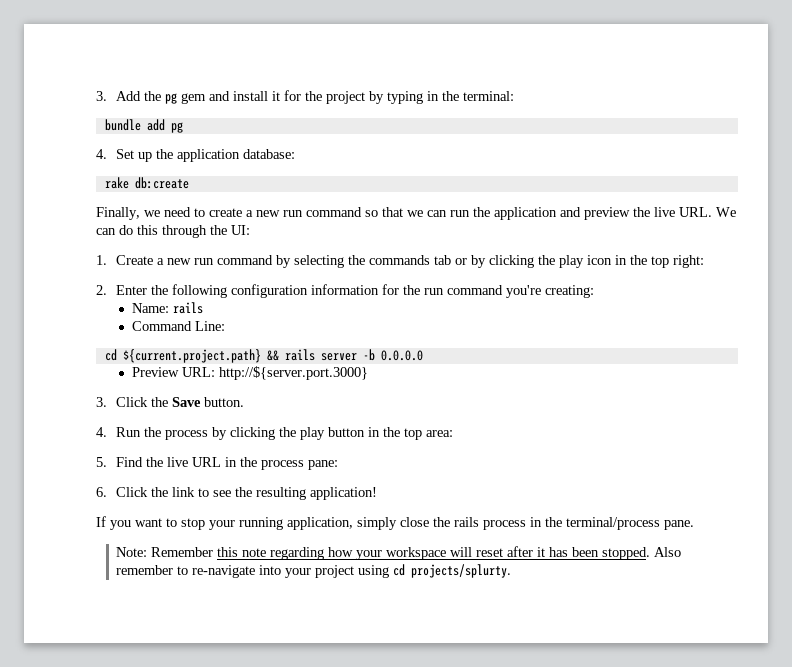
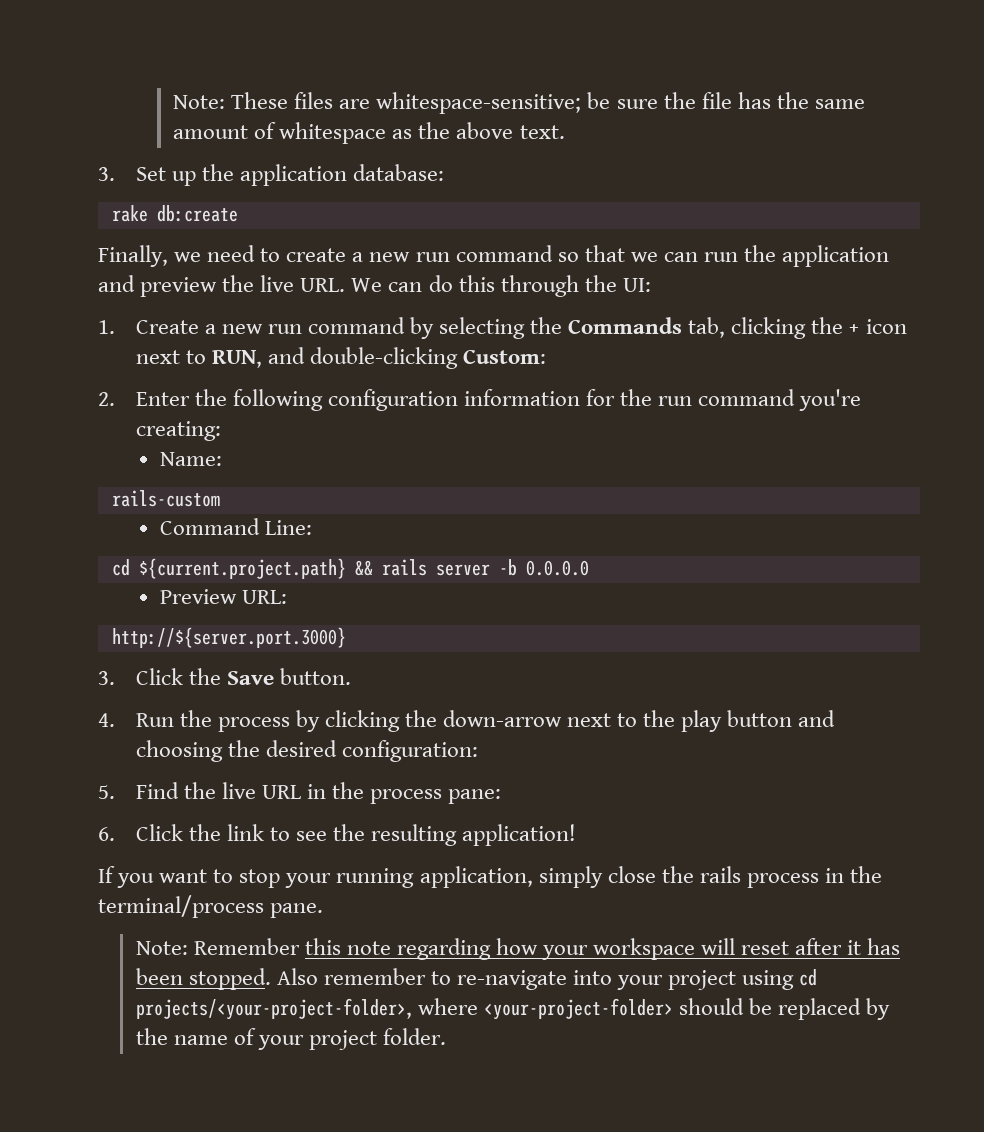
[96,90,515,104] [104,119,183,133] [96,149,107,159] 3. Add the pg gem and install it for the project by typing in the terminal: // bundle add pg // 4. -> [173,92,865,114] [173,122,565,144] [98,167,115,181] Note: These files are whitespace-sensitive; be sure the file has the same amount of whitespace as the above text. // 3.
[369,255,705,268] commands tab or by clicking the play icon in the top right: -> [568,317,907,339] [135,347,546,369] Commands tab, clicking the + icon next to RUN, and double-clicking Custom:
[173,302,204,314] rails -> [111,490,220,507] // rails-custom
(216, 372) none -> (288, 597) //
[300,427,454,440] play button in the top area: -> [442,710,836,732] [135,740,478,762] down-arrow next to the play button and choosing the desired configuration:
[411,564,512,578] projects/splurty. -> [135,998,890,1020] [135,1028,446,1050] projects/<your-project-folder>, where <your-project-folder> should be replaced by the name of your project folder.

